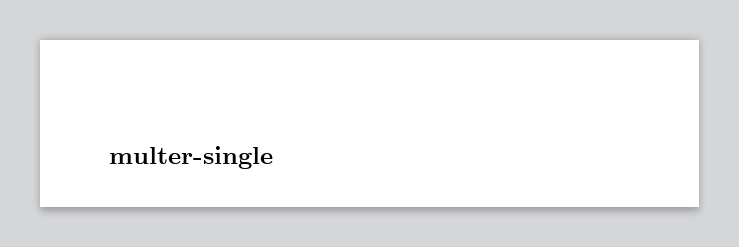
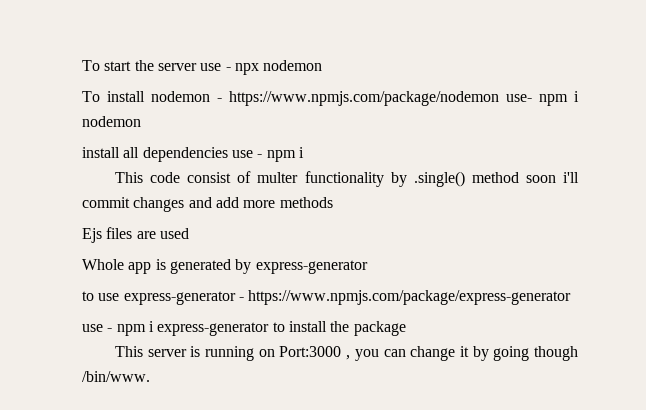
[109,146,273,169] multer-single -> [82,60,323,75] [82,91,579,106] [82,116,141,127] [82,147,304,162] [115,171,580,187] [82,197,333,212] [82,227,189,243] [82,259,368,274] [82,290,572,305] [82,321,406,336] [115,346,579,361] [82,371,150,382] To start the server use - npx nodemon // To install nodemon - https://www.npmjs.com/package/nodemon use- npm i nodemon // install all dependencies use - npm i // This code consist of multer functionality by .single() method soon i'll commit changes and add more methods // Ejs files are used // Whole app is generated by express-generator // to use express-generator - https://www.npmjs.com/package/express-generator // use - npm i express-generator to install the package // This server is running on Port:3000 , you can change it by going though /bin/www.

